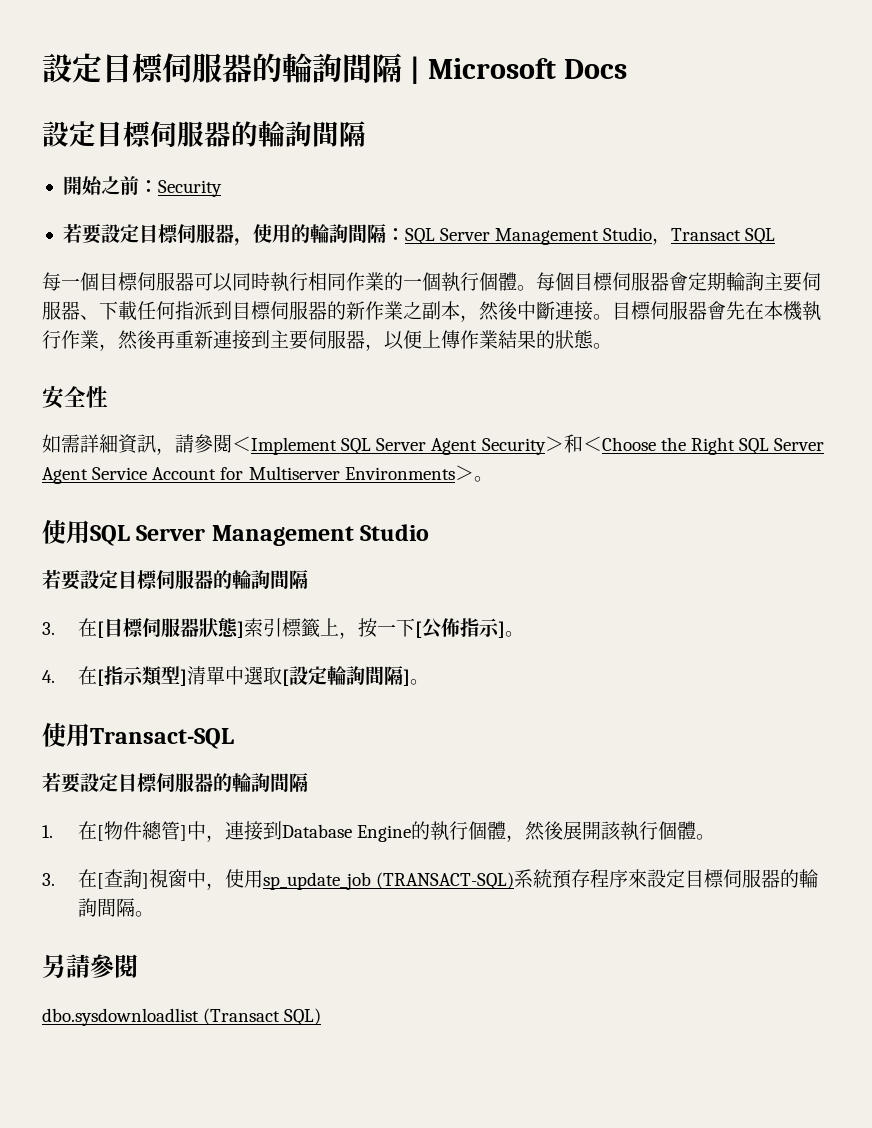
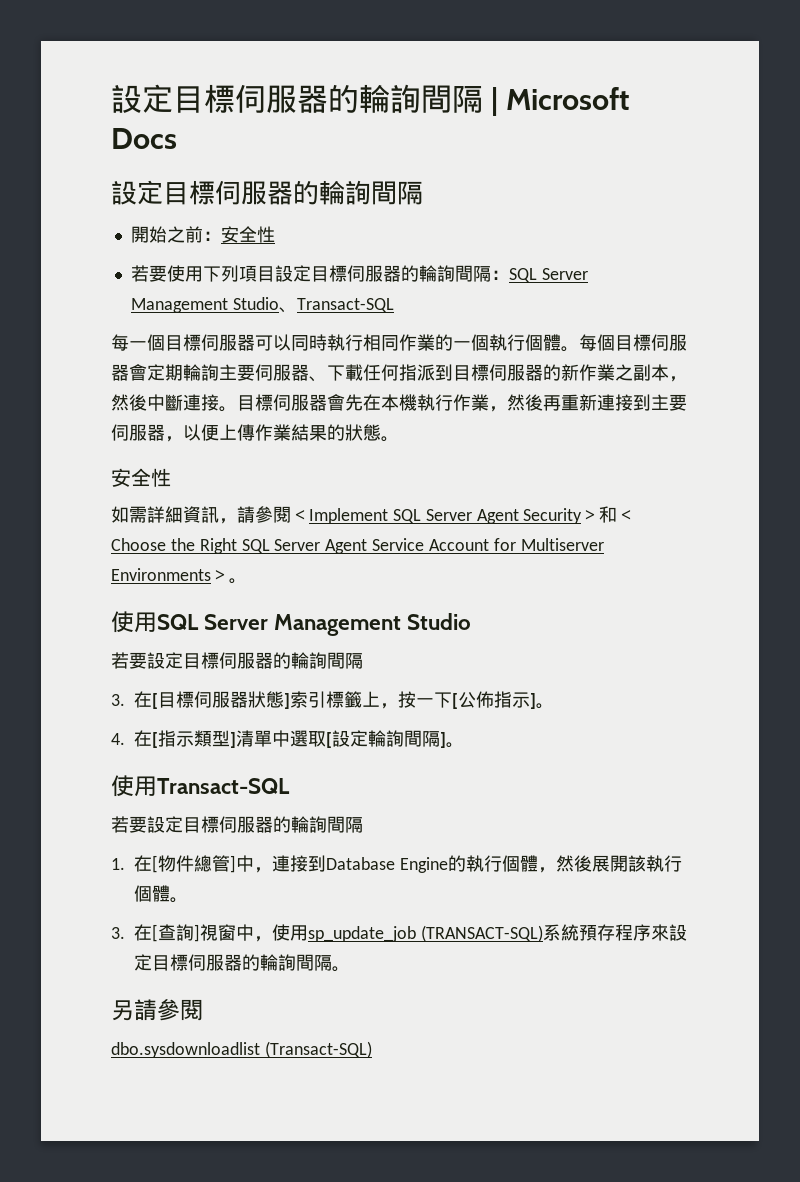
[157,180,222,197] [62,224,291,246] Security // 若要設定目標伺服器，使用 -> [220,226,275,243] [130,265,401,282] 安全性 // 若要使用下列項目設定目標伺服器
[652,228,776,245] ，Transact SQL -> [278,298,394,313] 、Transact-SQL
[203,1008,322,1026] (Transact SQL) -> [264,1041,372,1058] (Transact-SQL)

